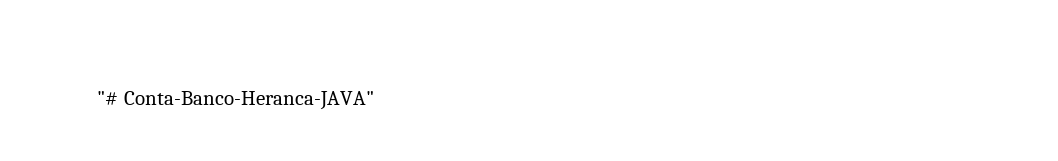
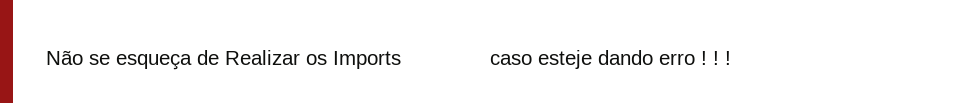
[97,91,374,110] "# Conta-Banco-Heranca-JAVA" -> [46,50,731,70] Não se esqueça de Realizar os Imports caso esteje dando erro ! ! !

